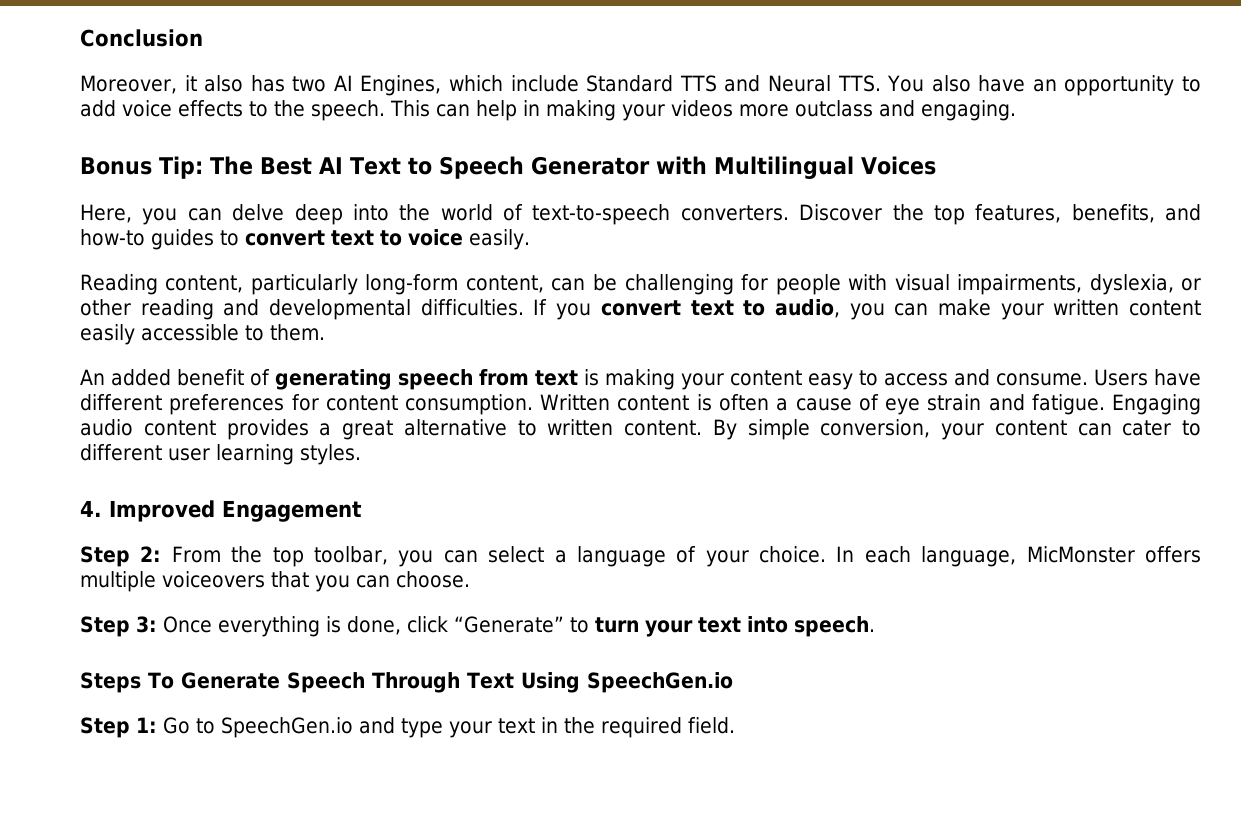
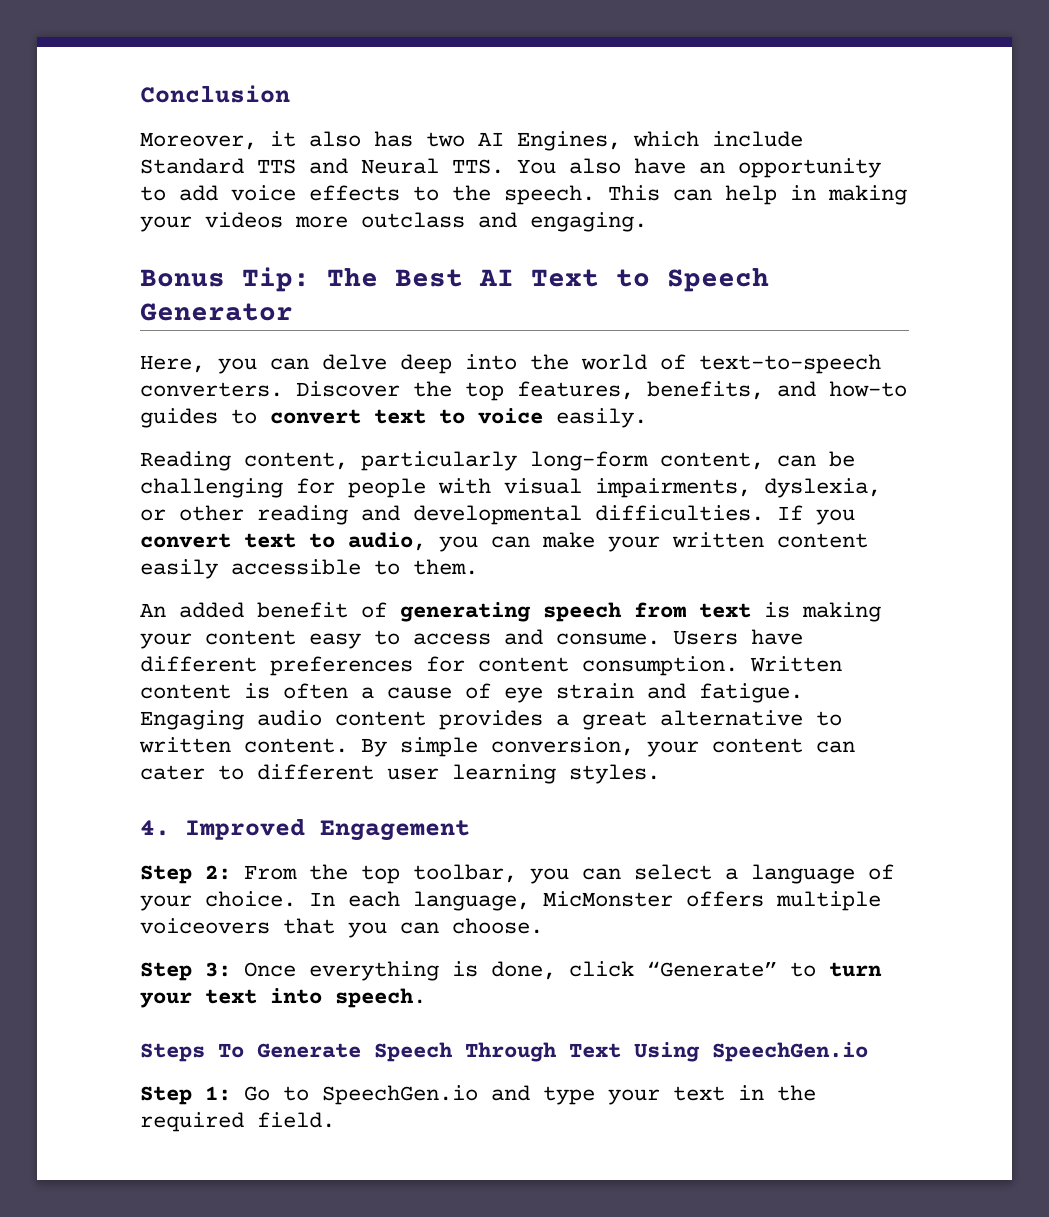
[655,156,936,179] with Multilingual Voices -> (293, 312) none

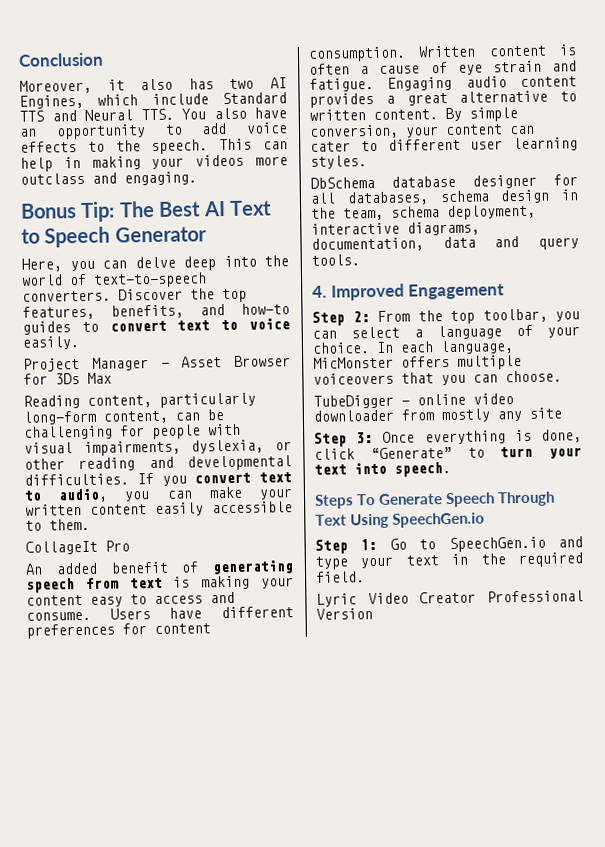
(647, 418) none -> [23,355,291,372] [23,372,112,385] // Project Manager - Asset Browser for 3Ds Max
(478, 567) none -> [25,540,130,555] // CollageIt Pro
(660, 774) none -> [310,174,578,189] [310,189,578,206] [311,204,536,221] [311,221,480,236] [311,236,579,252] [311,254,360,266] // DbSchema database designer for all databases, schema design in the team, schema deployment, interactive diagrams, documentation, data and query tools.
(543, 926) none -> [313,393,514,409] [313,407,562,423] // TubeDigger - online video downloader from mostly any site
(335, 1120) none -> [316,590,584,607] [316,608,373,620] // Lyric Video Creator Professional Version

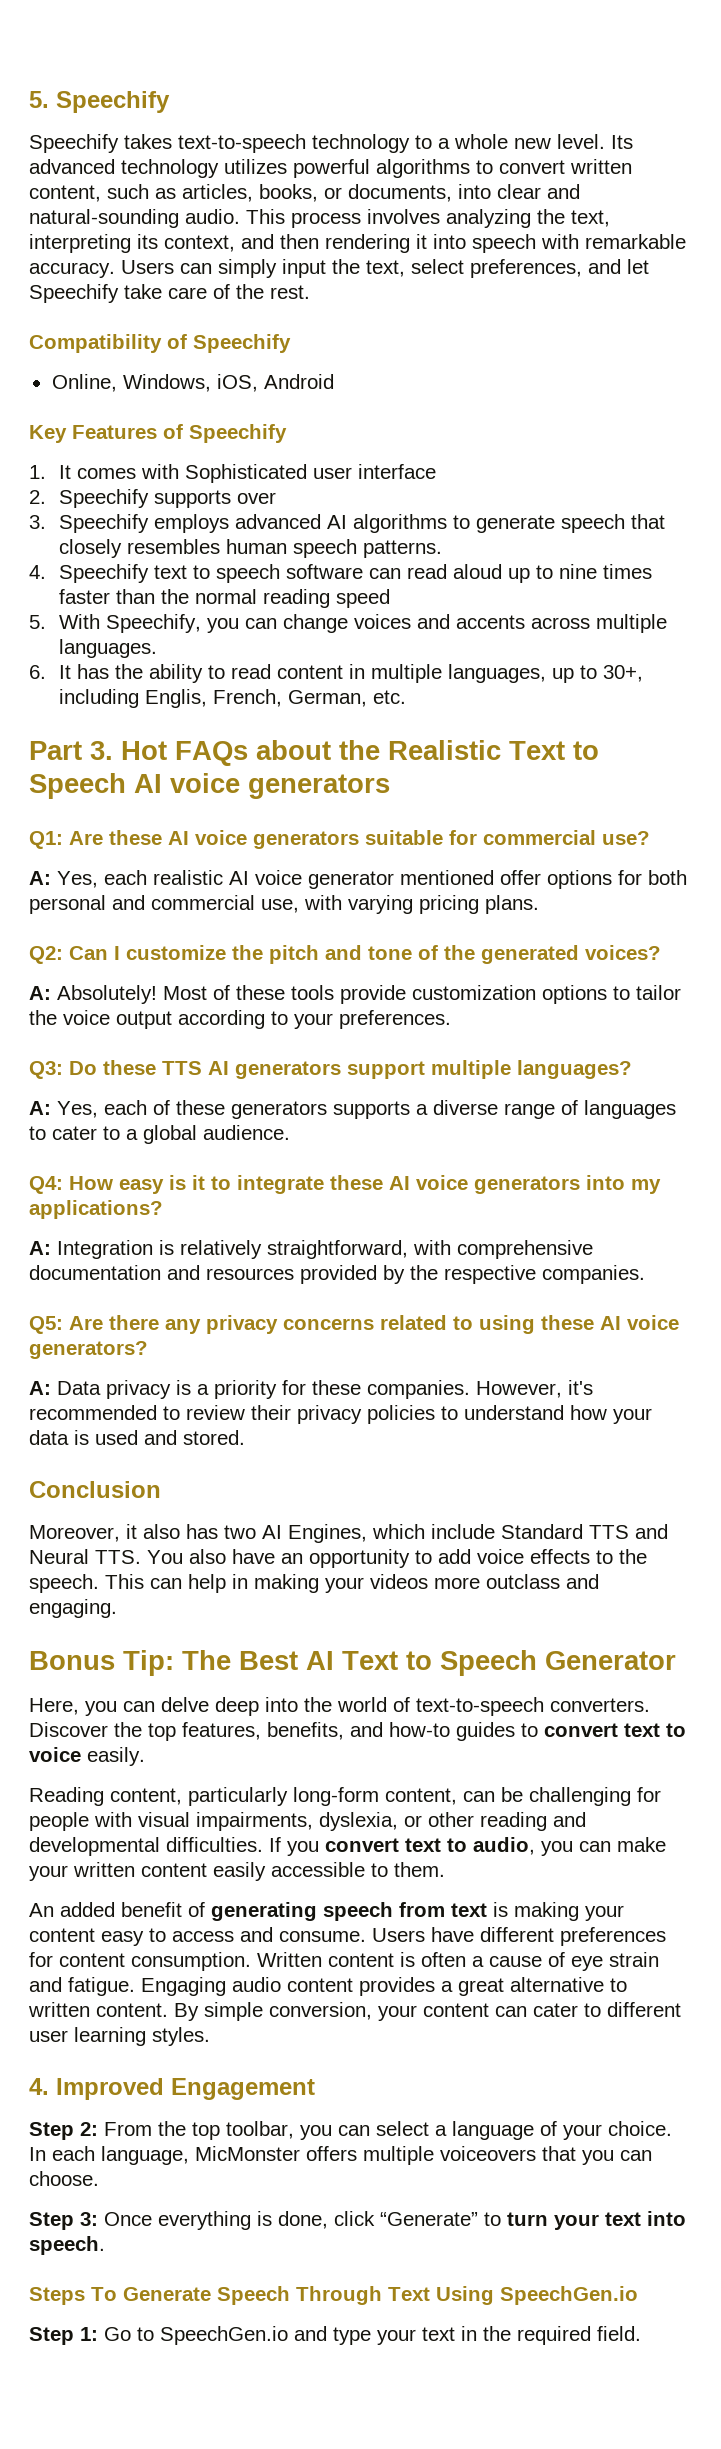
(18, 59) none -> [29,91,170,113] [29,134,633,153] [29,159,632,178] [29,184,580,202] [29,209,610,228] [29,234,686,253] [29,259,649,278] [29,284,310,303] [29,334,291,353] [51,374,334,392] [29,424,287,443] [29,464,436,483] [29,489,276,508] [29,514,665,533] [58,539,442,558] [29,564,652,583] [58,589,390,608] [29,614,667,633] [58,639,157,658] [29,664,643,683] [58,689,406,708] [29,740,599,766] [29,773,390,799] [29,830,650,849] [29,870,687,889] [29,895,539,914] [29,945,661,964] [29,985,681,1004] [29,1010,451,1029] [29,1060,632,1079] [29,1100,676,1119] [29,1125,290,1144] [29,1175,661,1194] [29,1200,163,1219] [29,1240,593,1259] [29,1265,645,1284] [29,1315,679,1334] [29,1341,148,1359] [29,1380,593,1399] [29,1405,652,1424] [29,1430,245,1445] 5. Speechify // Speechify takes text-to-speech technology to a whole new level. Its advanced technology utilizes powerful algorithms to convert written content, such as articles, books, or documents, into clear and natural-sounding audio. This process involves analyzing the text, interpreting its context, and then rendering it into speech with remarkable accuracy. Users can simply input the text, select preferences, and let Speechify take care of the rest. // Compatibility of Speechify // Online, Windows, iOS, Android // Key Features of Speechify // 1. It comes with Sophisticated user interface // 2. Speechify supports over // 3. Speechify employs advanced AI algorithms to generate speech that closely resembles human speech patterns. // 4. Speechify text to speech software can read aloud up to nine times faster than the normal reading speed // 5. With Speechify, you can change voices and accents across multiple languages. // 6. It has the ability to read content in multiple languages, up to 30+, including Englis, French, German, etc. // Part 3. Hot FAQs about the Realistic Text to Speech AI voice generators // Q1: Are these AI voice generators suitable for commercial use? // A: Yes, each realistic AI voice generator mentioned offer options for both personal and commercial use, with varying pricing plans. // Q2: Can I customize the pitch and tone of the generated voices? // A: Absolutely! Most of these tools provide customization options to tailor the voice output according to your preferences. // Q3: Do these TTS AI generators support multiple languages? // A: Yes, each of these generators supports a diverse range of languages to cater to a global audience. // Q4: How easy is it to integrate these AI voice generators into my applications? // A: Integration is relatively straightforward, with comprehensive documentation and resources provided by the respective companies. // Q5: Are there any privacy concerns related to using these AI voice generators? // A: Data privacy is a priority for these companies. However, it's recommended to review their privacy policies to understand how your data is used and stored. //
[23,355,291,372] [23,372,112,385] // Project Manager - Asset Browser for 3Ds Max -> (145, 1756) none
[25,540,130,555] // CollageIt Pro -> (445, 1869) none
[310,174,578,189] [310,189,578,206] [311,204,536,221] [311,221,480,236] [311,236,579,252] [311,254,360,266] // DbSchema database designer for all databases, schema design in the team, schema deployment, interactive diagrams, documentation, data and query tools. -> (210, 2036) none
[313,393,514,409] [313,407,562,423] // TubeDigger - online video downloader from mostly any site -> (99, 2178) none
[316,590,584,607] [316,608,373,620] // Lyric Video Creator Professional Version -> (641, 2333) none

